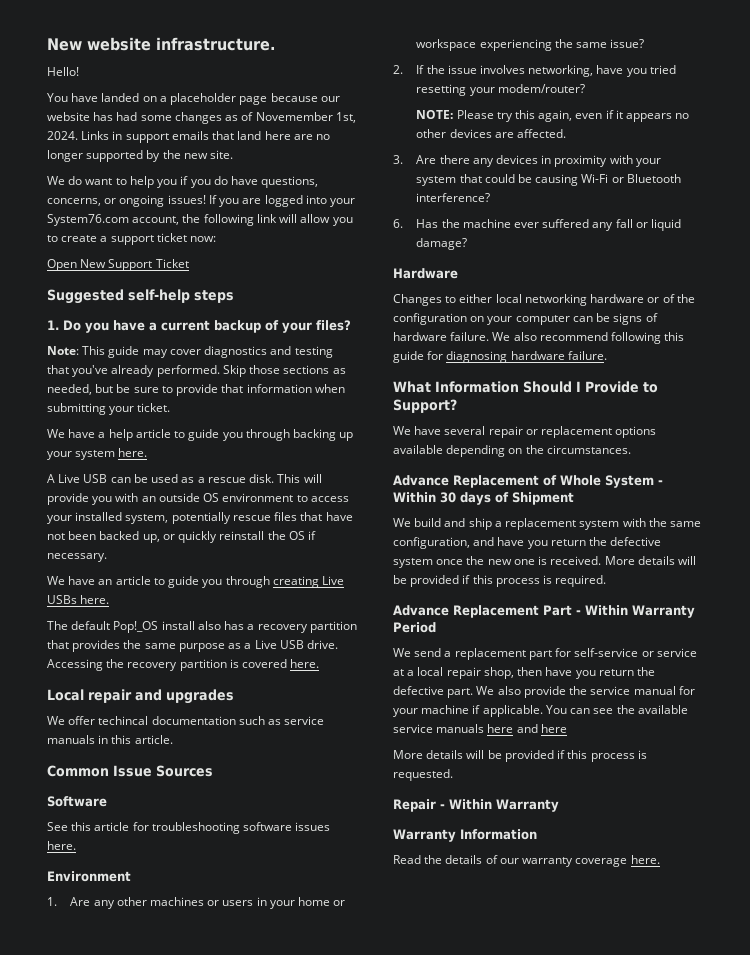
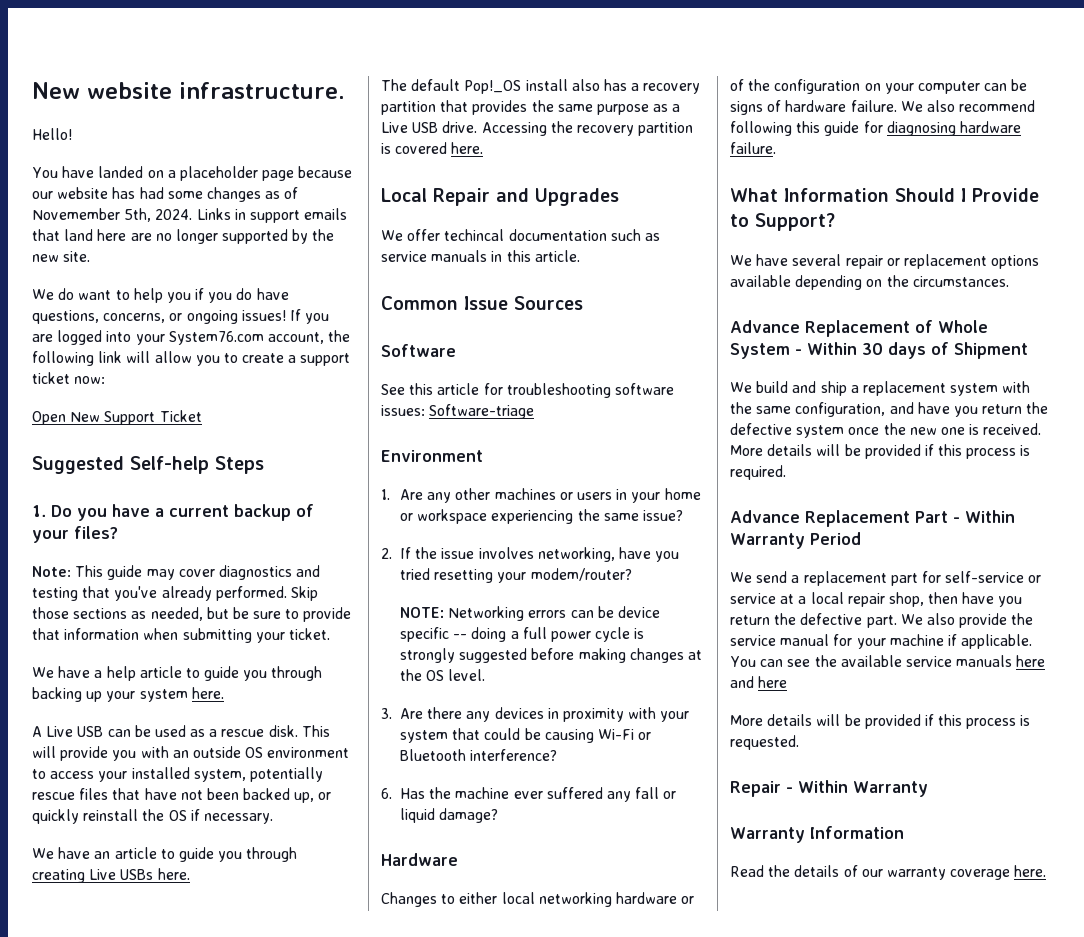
[335,112,356,123] 1st, -> [124,208,152,222] 5th,
[128,289,234,303] self-help steps -> [130,456,264,474] Self-help Steps
[88,689,234,704] repair and upgrades -> [433,188,619,206] Repair and Upgrades
[295,822,331,831] [47,841,76,850] issues here. -> [381,404,535,419] issues: Software-triage
[456,110,690,122] [416,129,567,138] Please try this again, even if it appears no other devices are affected. -> [448,606,661,621] [400,627,645,642] [400,648,703,663] [400,669,486,681] Networking errors can be device specific -- doing a full power cycle is strongly suggested before making changes at the OS level.

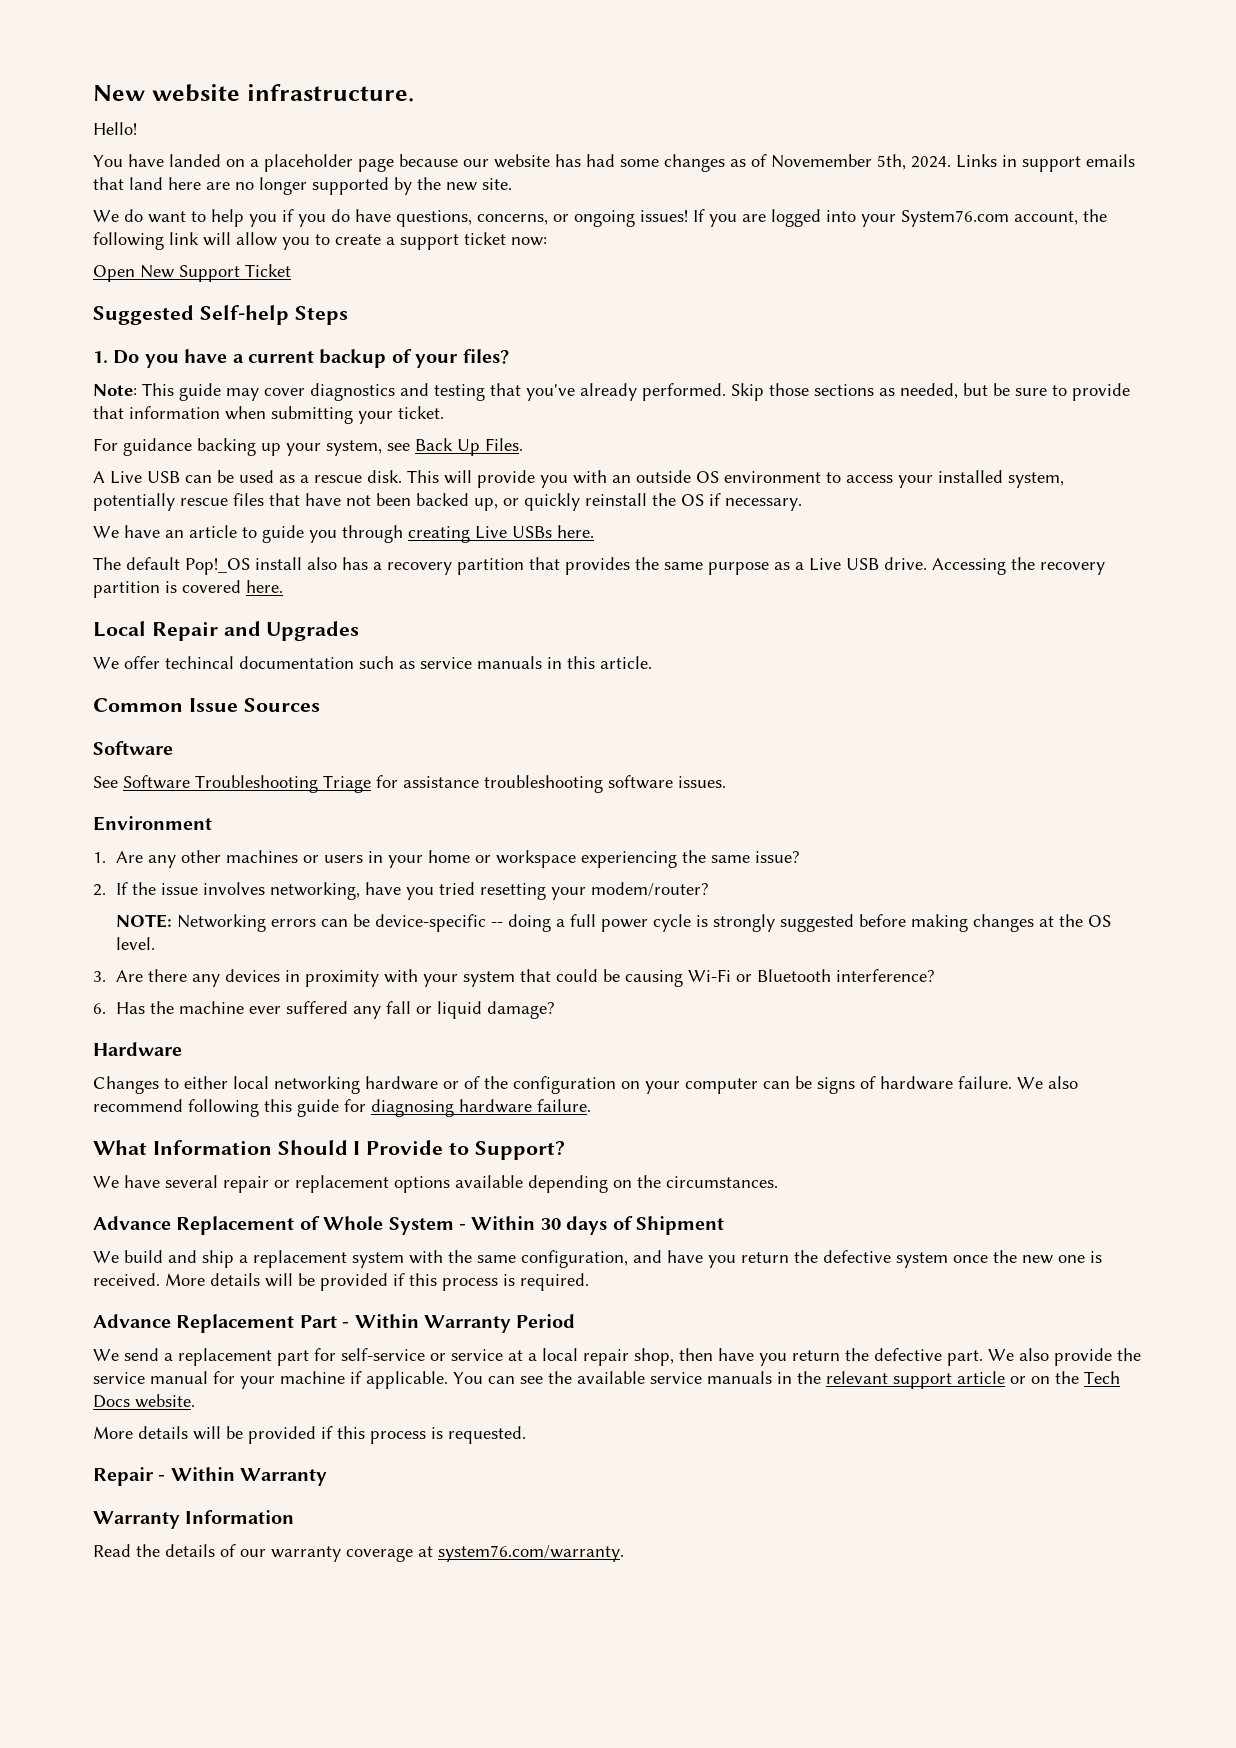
[32,666,323,681] [32,687,224,702] We have a help article to guide you through backing up your system here. -> [93,438,523,456] For guidance backing up your system, see Back Up Files.
[409,383,674,398] [381,404,535,419] this article for troubleshooting software issues: Software-triage -> [123,775,726,793] Software Troubleshooting Triage for assistance troubleshooting software issues.
[618,606,661,618] [400,627,450,642] device specific -> [374,914,486,932] device-specific
[1016,655,1046,667] [730,676,788,688] here and here -> [777,1371,1120,1389] [93,1394,195,1408] in the relevant support article or on the Tech Docs website.
[1014,865,1047,877] here. -> [418,1545,624,1562] at system76.com/warranty.

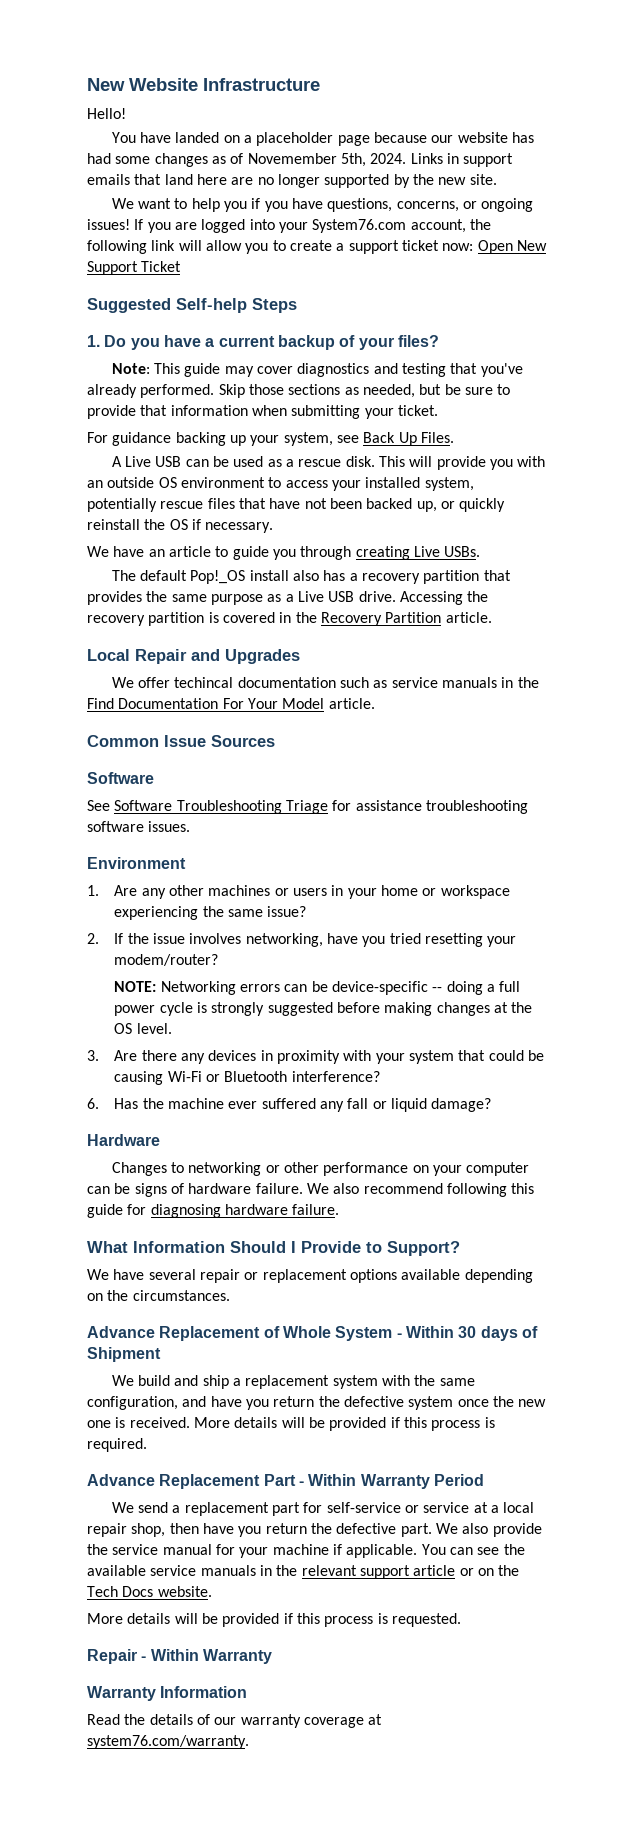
[93,84,414,102] New website infrastructure. -> [87,78,320,91] New Website Infrastructure
[124,209,143,222] do -> (134, 203) none
[331,209,350,222] do -> (288, 206) none
(547, 241) // -> (474, 247) none
[512,525,594,538] USBs here. -> [444,546,481,557] USBs.
[246,580,283,593] here. -> [279,612,492,626] in the Recovery Partition article.
[567,656,595,669] this -> [517,677,539,688] [87,698,325,709] the Find Documentation For Your Model
[184,1076,616,1094] either local networking hardware or of the configuration -> [188,1162,409,1176] networking or other performance

